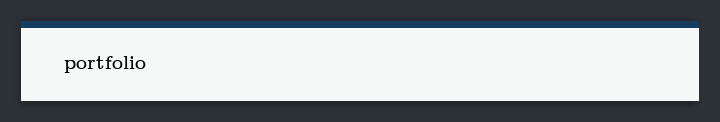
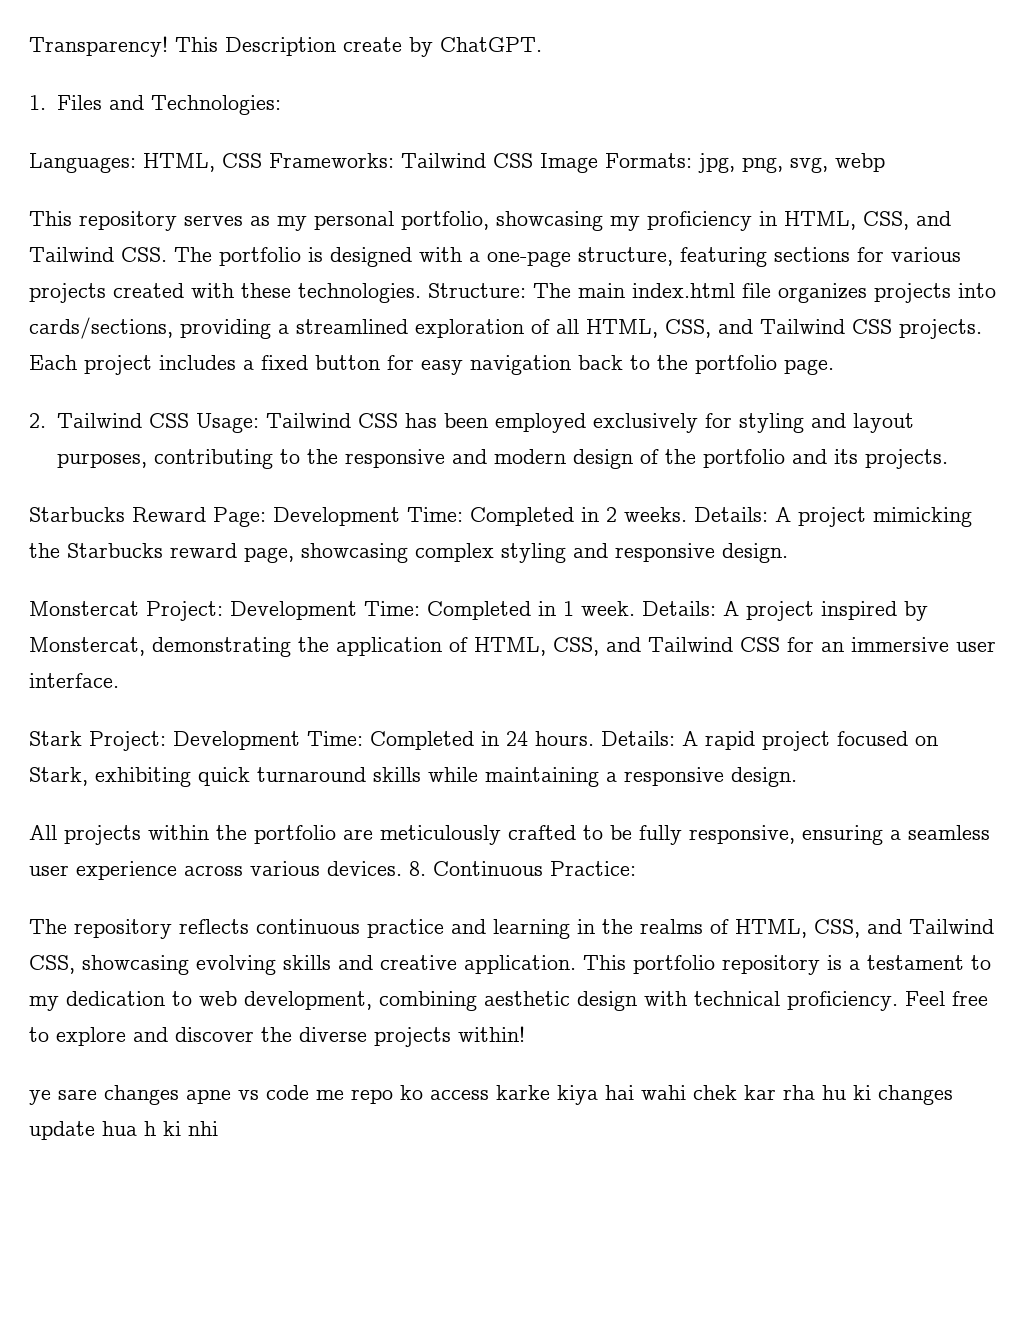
[64,56,146,73] portfolio -> [29,36,542,57] [29,95,281,115] [29,153,885,173] [29,211,951,231] [29,247,961,267] [29,283,996,303] [29,317,982,339] [29,355,834,375] [29,413,914,433] [56,449,948,469] [29,507,972,527] [29,543,788,563] [29,601,928,621] [29,637,996,657] [29,673,119,688] [29,731,938,751] [29,767,797,787] [29,825,990,845] [29,861,636,880] [29,919,994,939] [29,955,991,975] [29,991,988,1011] [29,1026,525,1047] [29,1085,953,1105] [29,1121,218,1140] Transparency! This Description create by ChatGPT. // 1. Files and Technologies: // Languages: HTML, CSS Frameworks: Tailwind CSS Image Formats: jpg, png, svg, webp // This repository serves as my personal portfolio, showcasing my proficiency in HTML, CSS, and Tailwind CSS. The portfolio is designed with a one-page structure, featuring sections for various projects created with these technologies. Structure: The main index.html file organizes projects into cards/sections, providing a streamlined exploration of all HTML, CSS, and Tailwind CSS projects. Each project includes a fixed button for easy navigation back to the portfolio page. // 2. Tailwind CSS Usage: Tailwind CSS has been employed exclusively for styling and layout purposes, contributing to the responsive and modern design of the portfolio and its projects. // Starbucks Reward Page: Development Time: Completed in 2 weeks. Details: A project mimicking the Starbucks reward page, showcasing complex styling and responsive design. // Monstercat Project: Development Time: Completed in 1 week. Details: A project inspired by Monstercat, demonstrating the application of HTML, CSS, and Tailwind CSS for an immersive user interface. // Stark Project: Development Time: Completed in 24 hours. Details: A rapid project focused on Stark, exhibiting quick turnaround skills while maintaining a responsive design. // All projects within the portfolio are meticulously crafted to be fully responsive, ensuring a seamless user experience across various devices. 8. Continuous Practice: // The repository reflects continuous practice and learning in the realms of HTML, CSS, and Tailwind CSS, showcasing evolving skills and creative application. This portfolio repository is a testament to my dedication to web development, combining aesthetic design with technical proficiency. Feel free to explore and discover the diverse projects within! // ye sare changes apne vs code me repo ko access karke kiya hai wahi chek kar rha hu ki changes update hua h ki nhi

